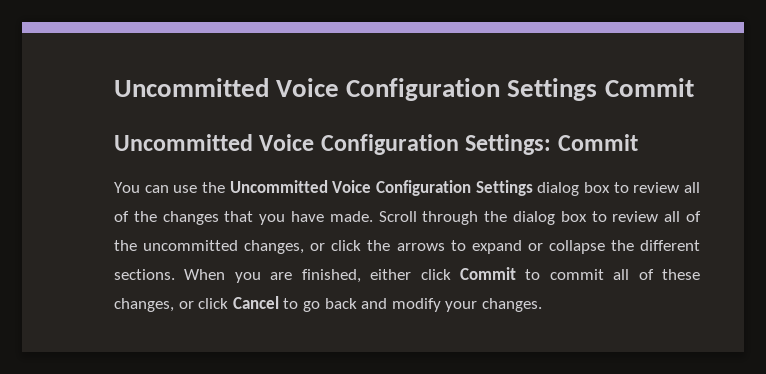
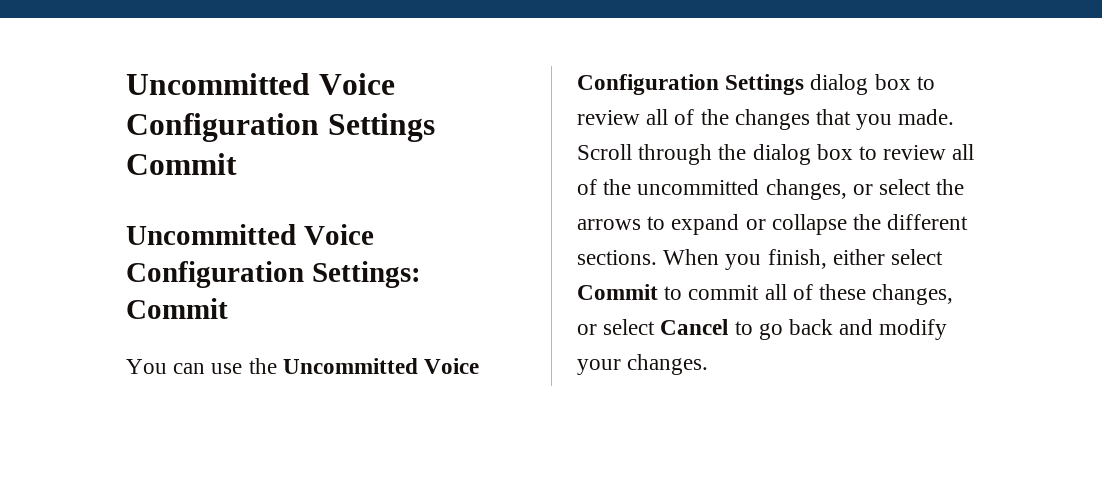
[291,211,324,222] have -> (893, 122) none
[331,240,362,251] click -> [879,179,932,195] select
[270,269,451,283] are finished, either click -> [767,249,944,269] finish, either select
[198,298,229,309] click -> [603,319,656,335] select

